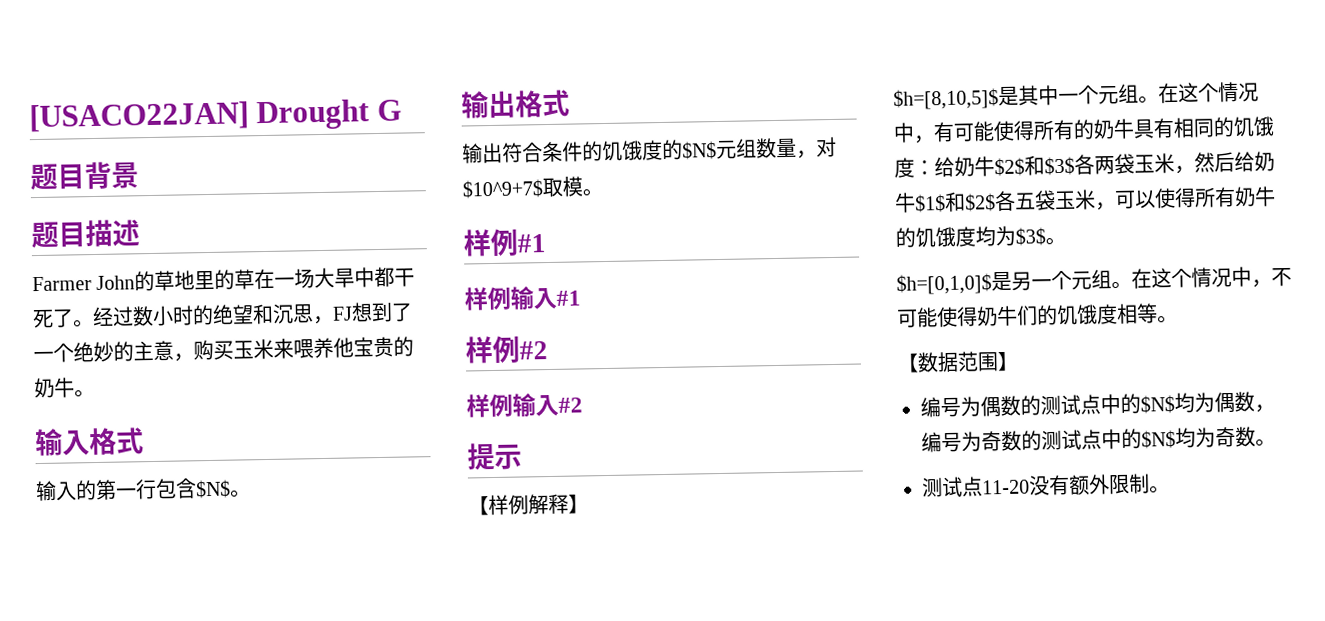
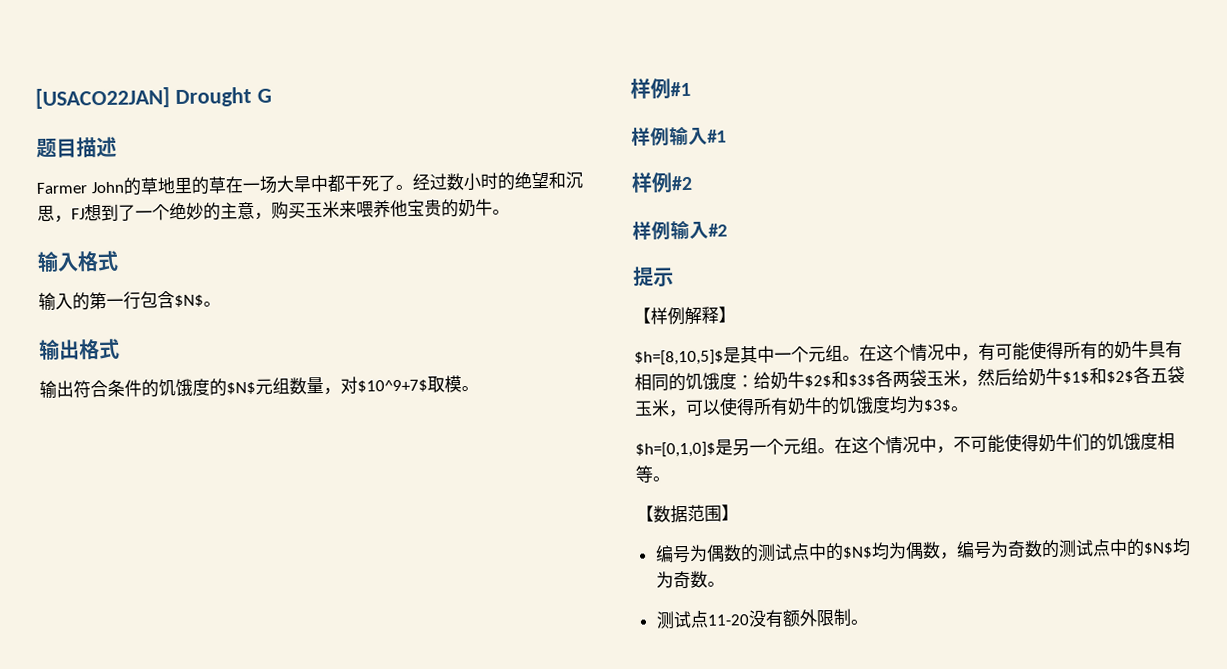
[30,161,139,191] // 题目背景 -> (272, 95) none

